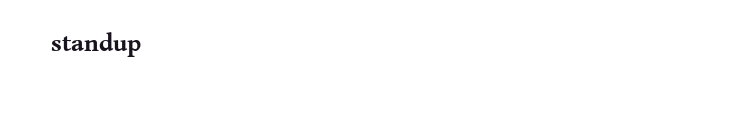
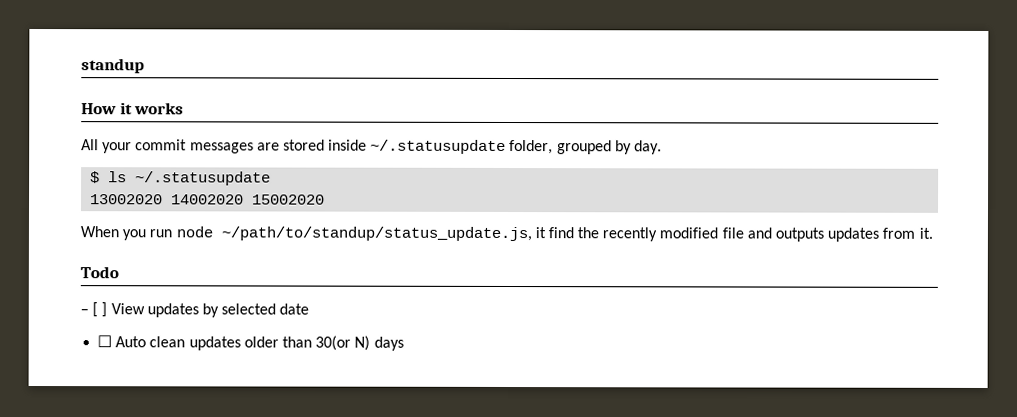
(141, 44) none -> [81,102,185,115] [81,139,663,155] [90,171,272,186] [90,194,326,205] [80,226,933,242] [80,266,119,279] [80,302,310,318] [97,335,404,351] // How it works // All your commit messages are stored inside ~/.statusupdate folder, grouped by day. // $ ls ~/.statusupdate // 13002020 14002020 15002020 // When you run node ~/path/to/standup/status_update.js, it find the recently modified file and outputs updates from it. // Todo // – [ ] View updates by selected date // ☐ Auto clean updates older than 30(or N) days

